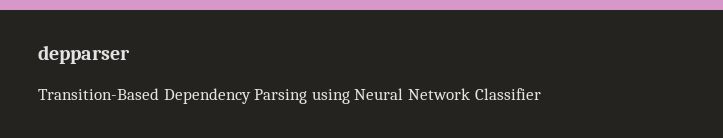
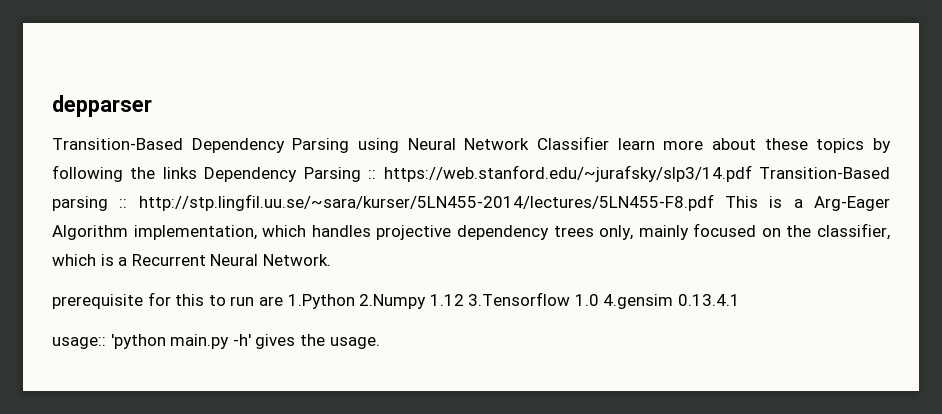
(541, 94) none -> [617,138,891,153] [52,165,890,182] [52,194,891,211] [52,223,891,240] [52,254,331,266] [52,292,741,309] [52,334,380,349] learn more about these topics by following the links Dependency Parsing :: https://web.stanford.edu/~jurafsky/slp3/14.pdf Transition-Based parsing :: http://stp.lingfil.uu.se/~sara/kurser/5LN455-2014/lectures/5LN455-F8.pdf This is a Arg-Eager Algorithm implementation, which handles projective dependency trees only, mainly focused on the classifier, which is a Recurrent Neural Network. // prerequisite for this to run are 1.Python 2.Numpy 1.12 3.Tensorflow 1.0 4.gensim 0.13.4.1 // usage:: 'python main.py -h' gives the usage.

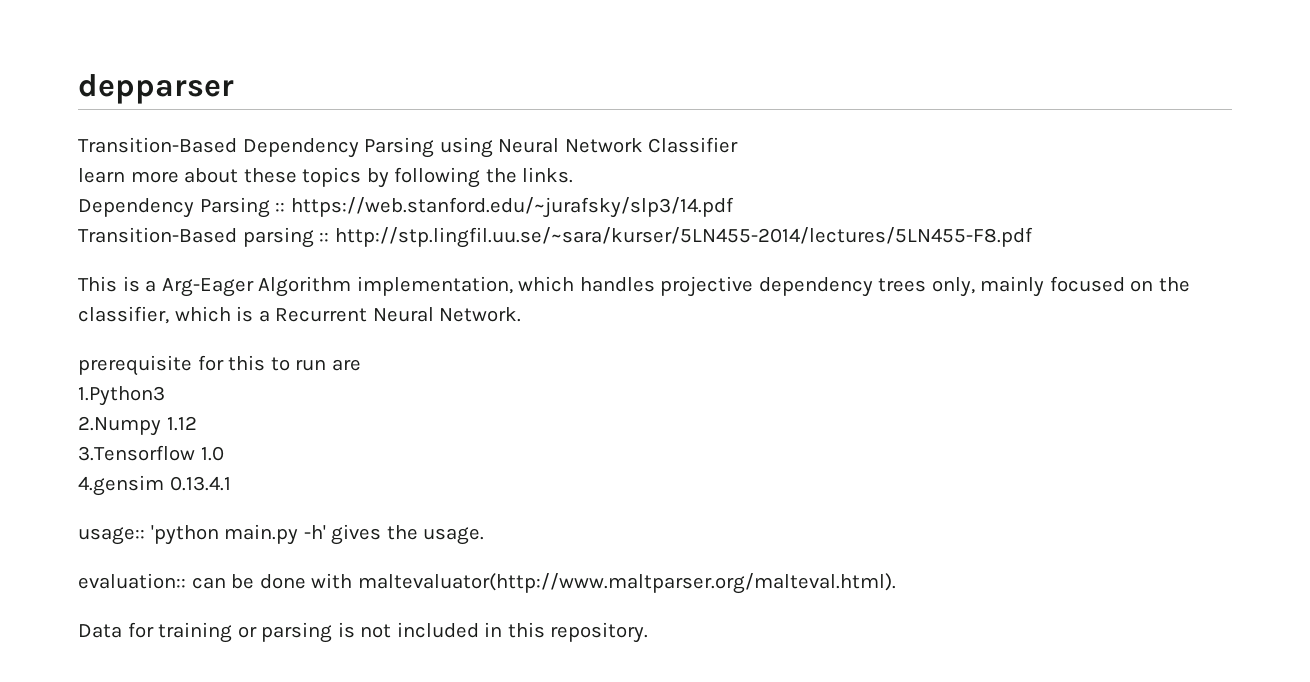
(609, 143) none -> (739, 145) //
[162,167,197,179] links -> [522,167,574,183] links. //
(752, 173) none -> (734, 207) //
(714, 202) none -> (1033, 237) //
[287,294,355,309] 1.Python -> [78,386,165,406] // 1.Python3 //
(464, 300) none -> (197, 423) //
(599, 300) none -> (224, 453) //
(380, 343) none -> [78,573,896,594] [78,622,649,643] // evaluation:: can be done with maltevaluator(http://www.maltparser.org/malteval.html). // Data for training or parsing is not included in this repository.

